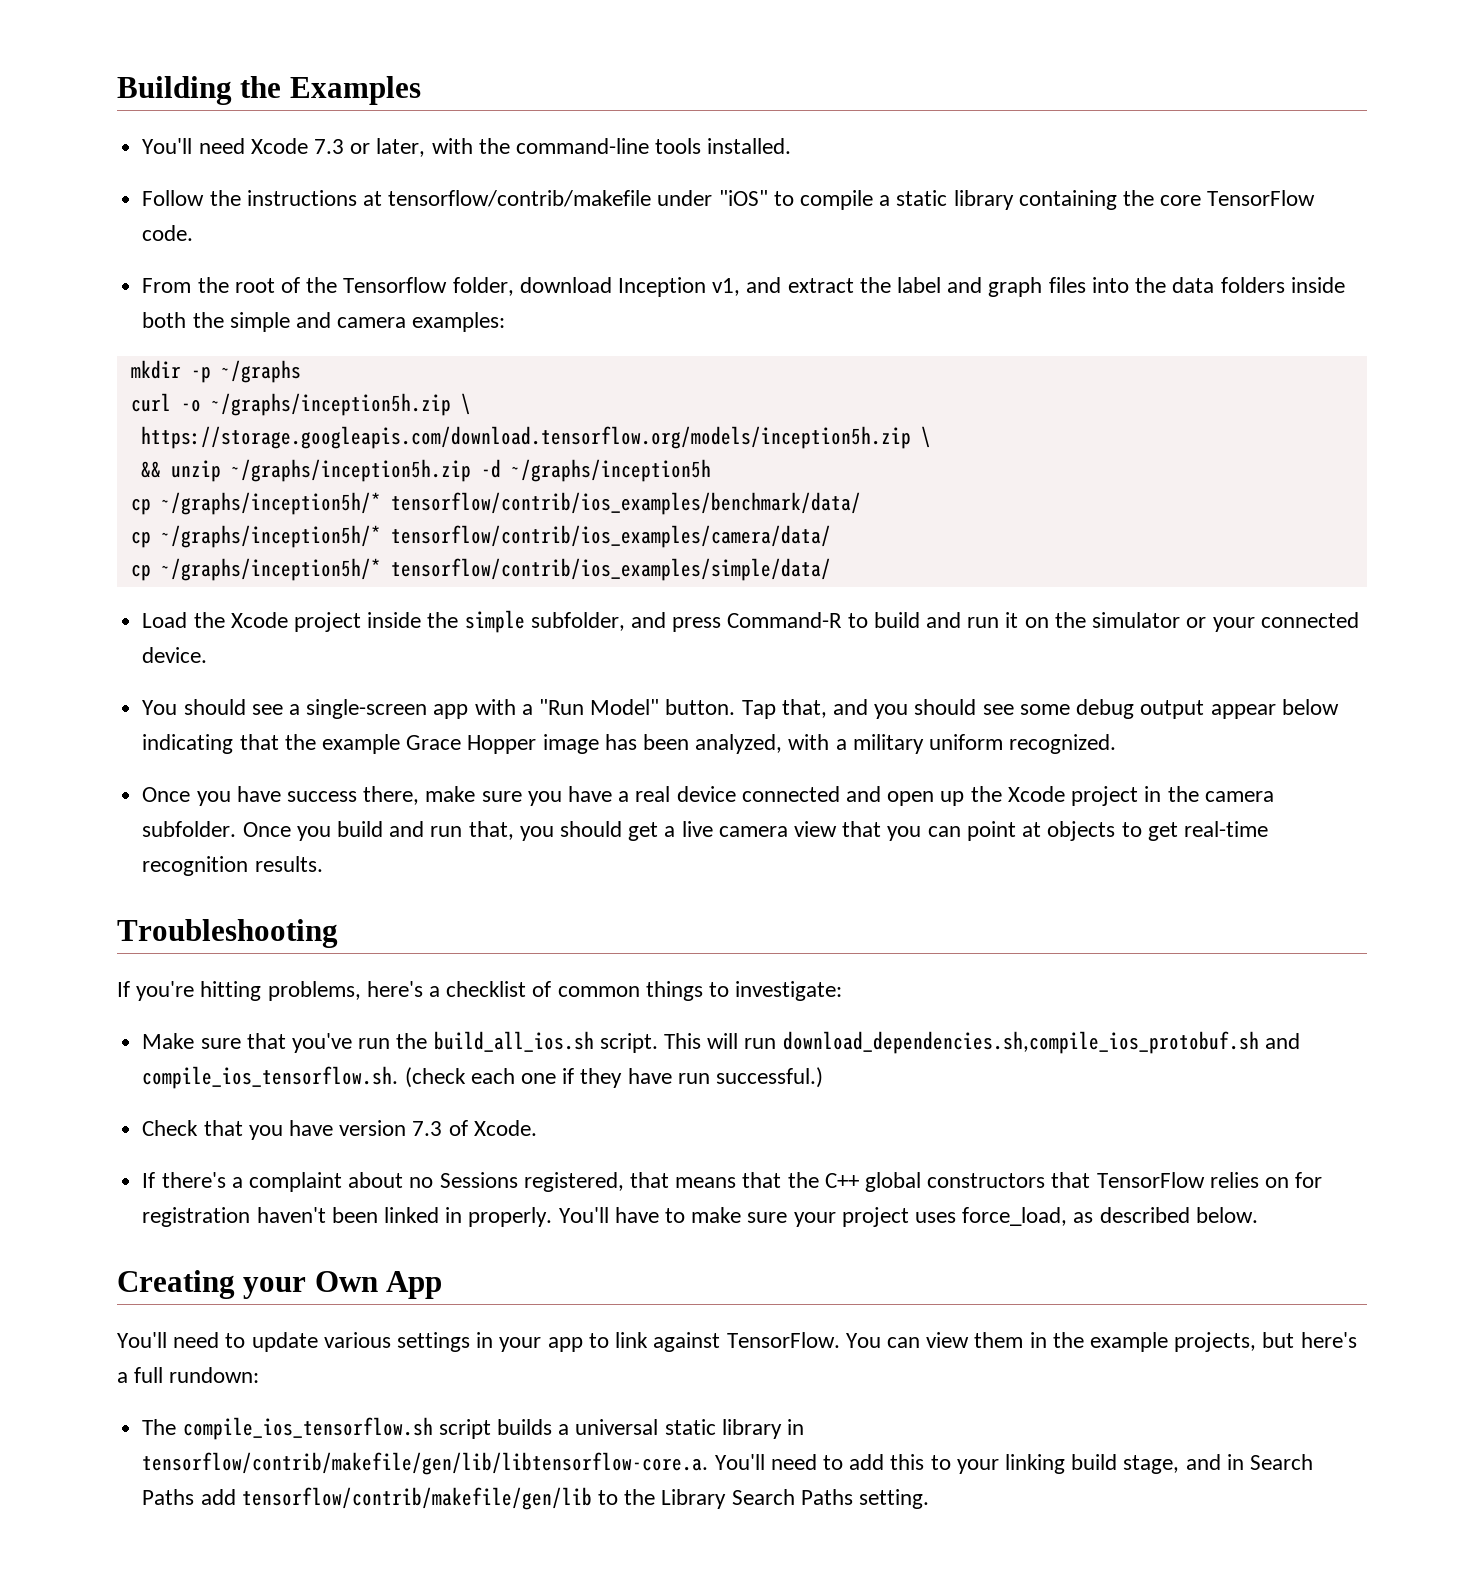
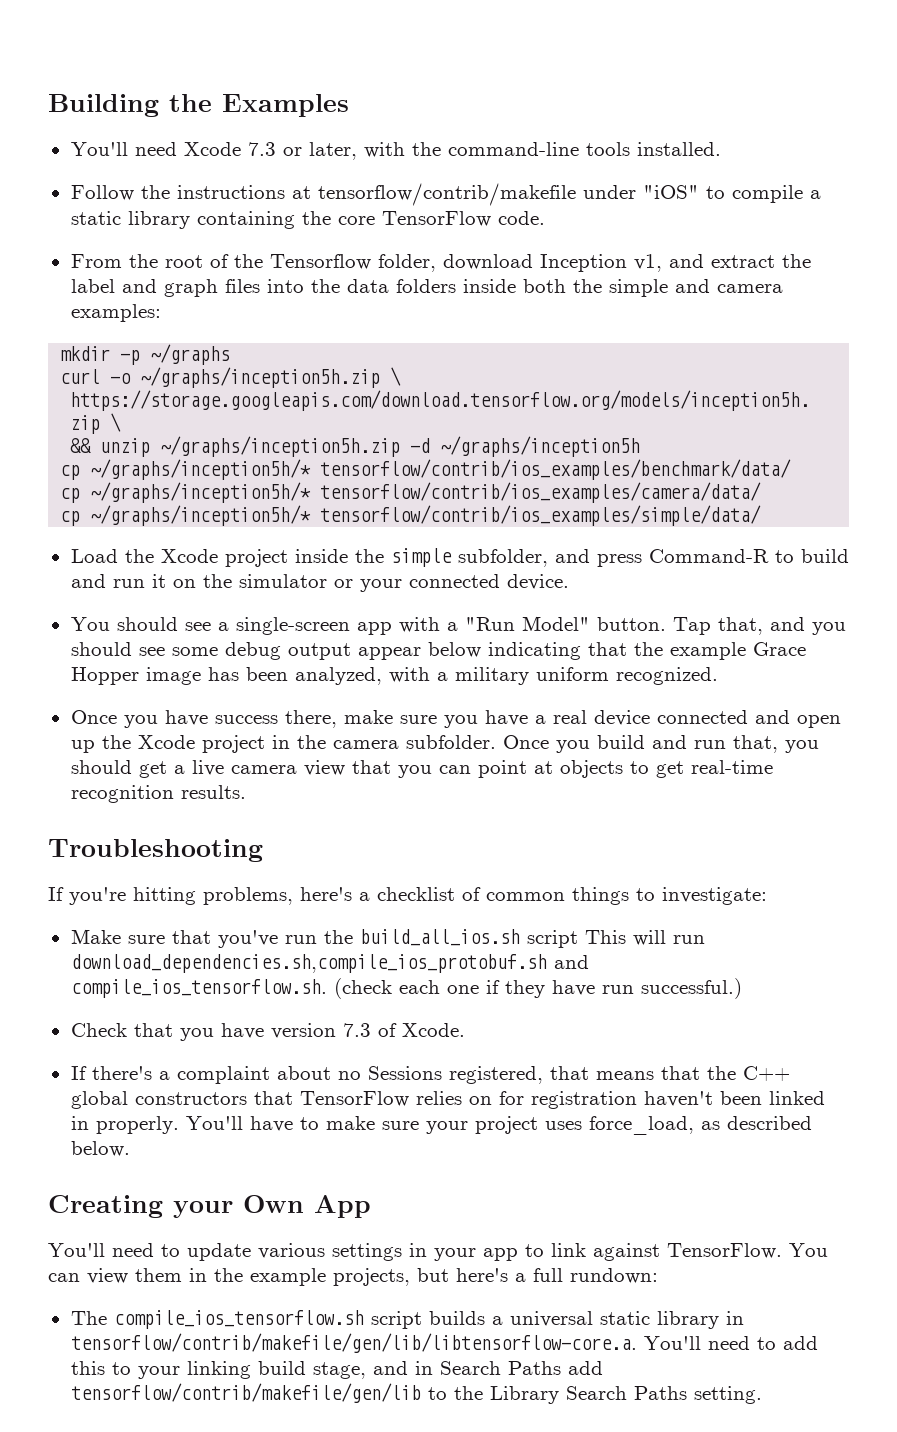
[599,1033,658,1053] script. -> [526,930,578,948] script

